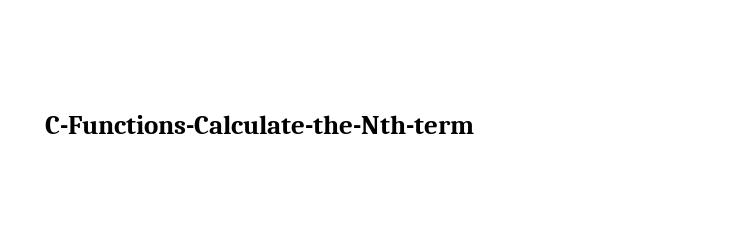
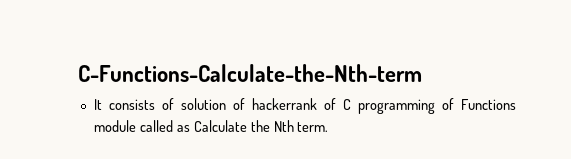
(474, 124) none -> [93,98,517,114] [93,120,329,132] // It consists of solution of hackerrank of C programming of Functions module called as Calculate the Nth term.

